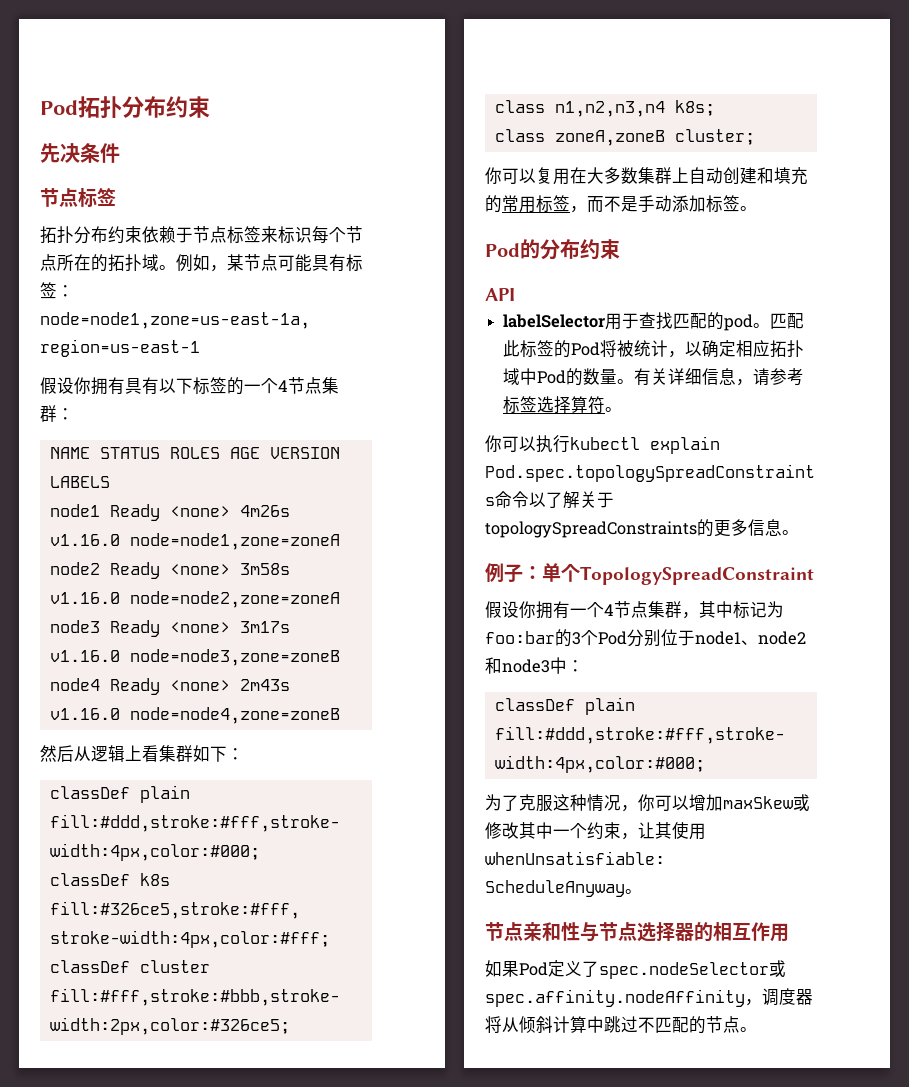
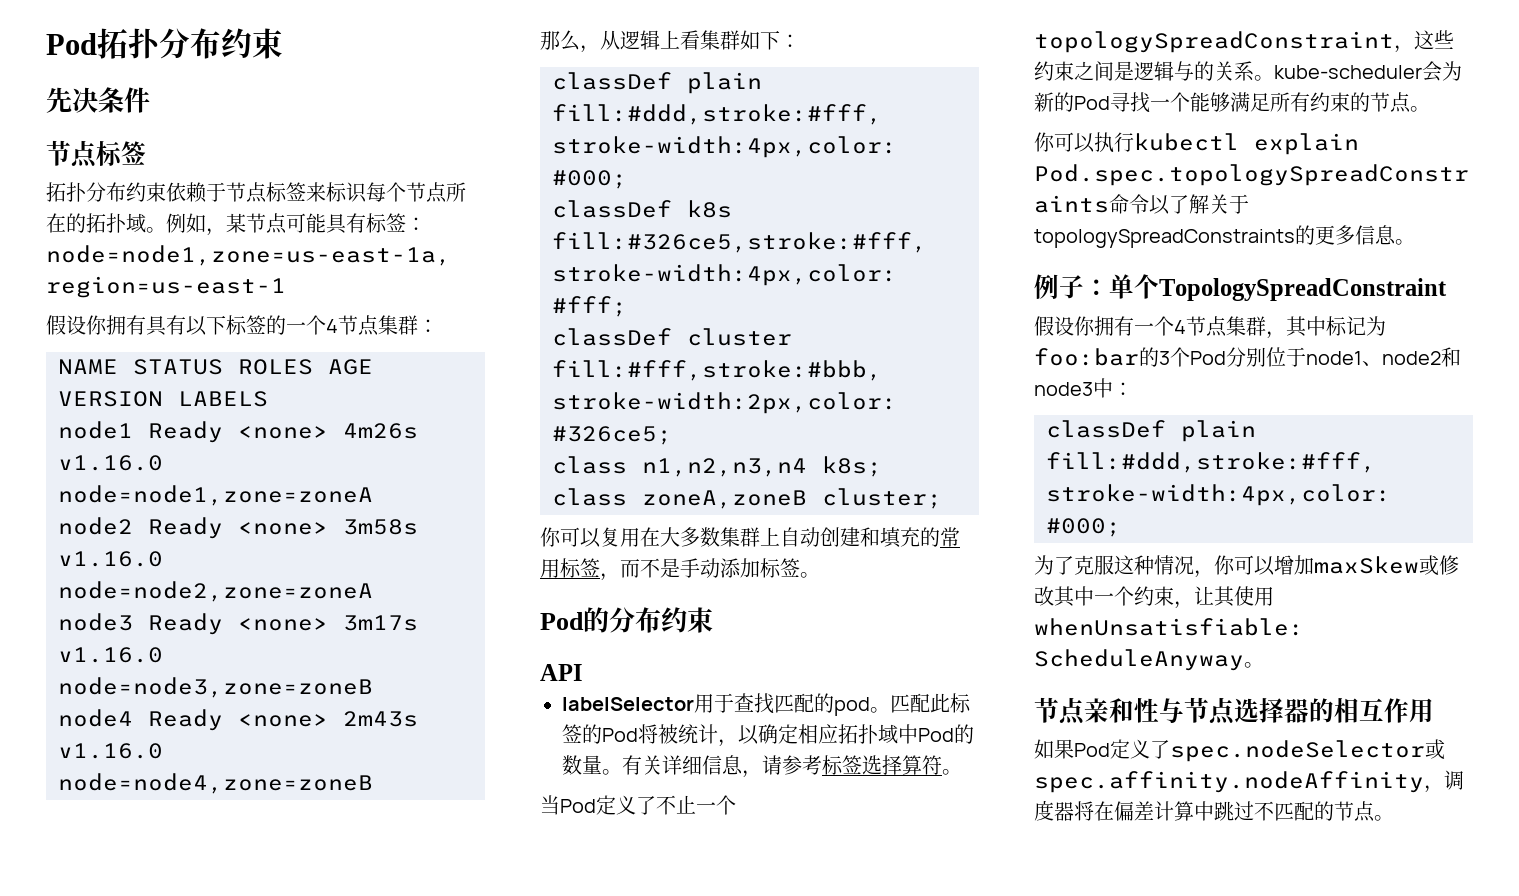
[40,745,74,762] 然后 -> [540,30,600,53] 那么，
(623, 409) none -> [540,795,736,815] [1034,30,1454,53] [1034,61,1462,82] [1034,92,1430,113] // 当Pod定义了不止一个topologySpreadConstraint，这些约束之间是逻辑与的关系。kube-scheduler会为新的Pod寻找一个能够满足所有约束的节点。
[502,1016,553,1033] 从倾斜 -> [1094,801,1154,821] 在偏差

